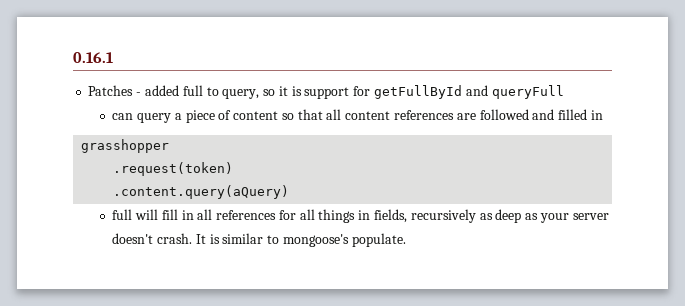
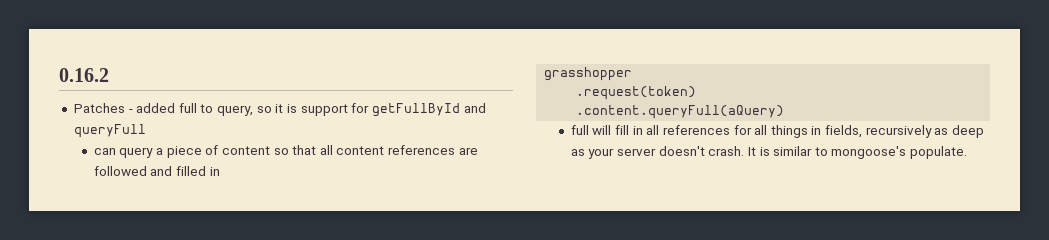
[73,52,113,63] 0.16.1 -> [59,68,109,82] 0.16.2
[113,185,290,199] .content.query(aQuery) -> [576,105,785,119] .content.queryFull(aQuery)

